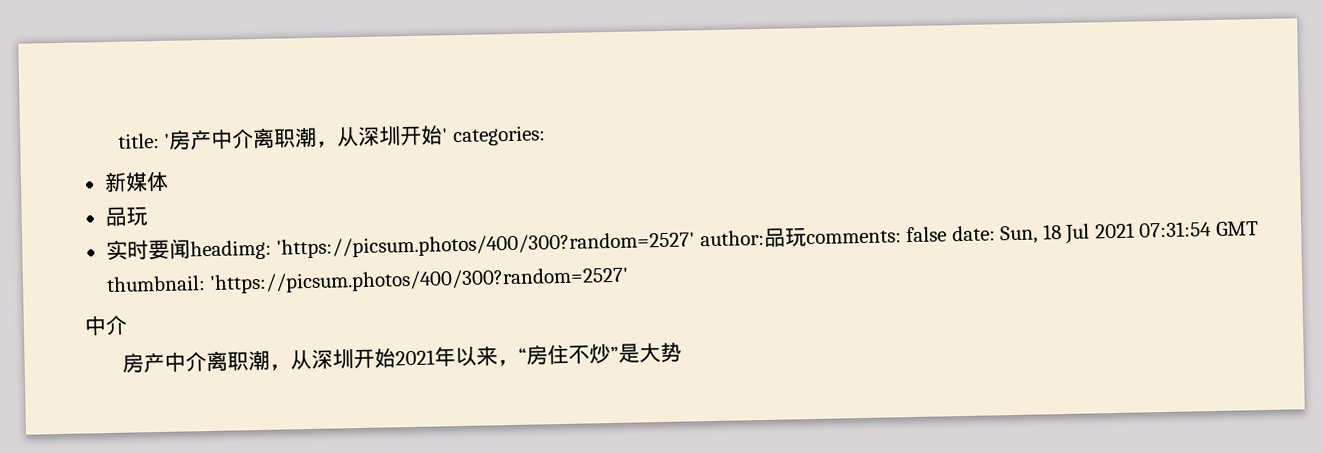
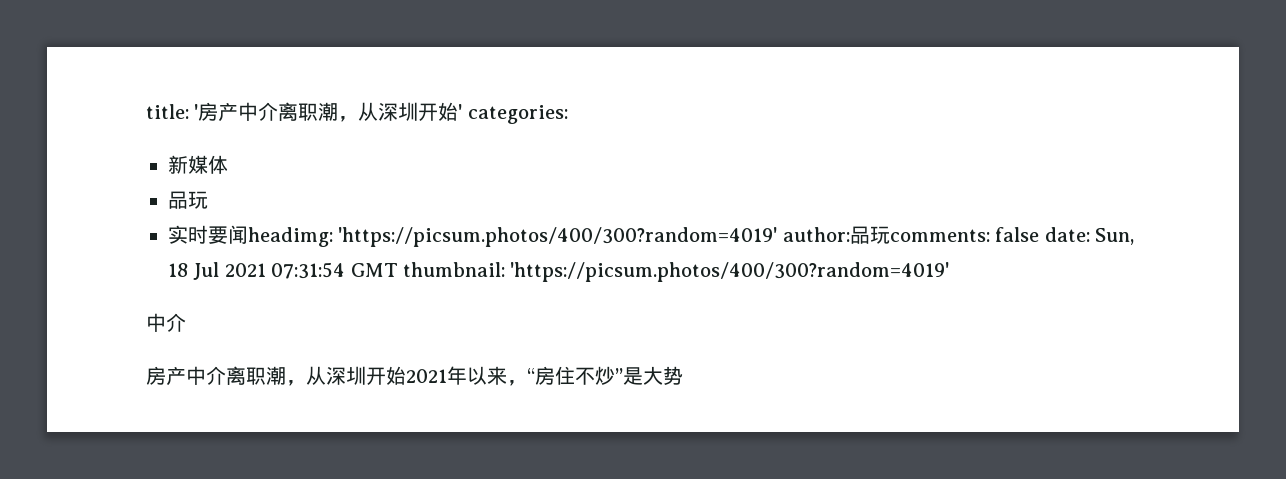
[276,231,696,259] 'https://picsum.photos/400/300?random=2527' -> [338,227,778,247] 'https://picsum.photos/400/300?random=4019'
[209,266,630,294] 'https://picsum.photos/400/300?random=2527' -> [510,262,950,282] 'https://picsum.photos/400/300?random=4019'

